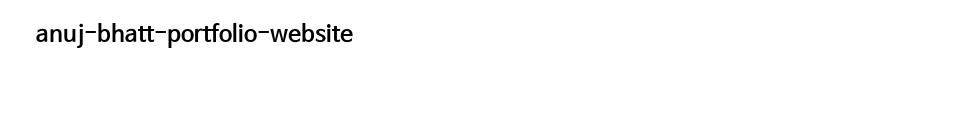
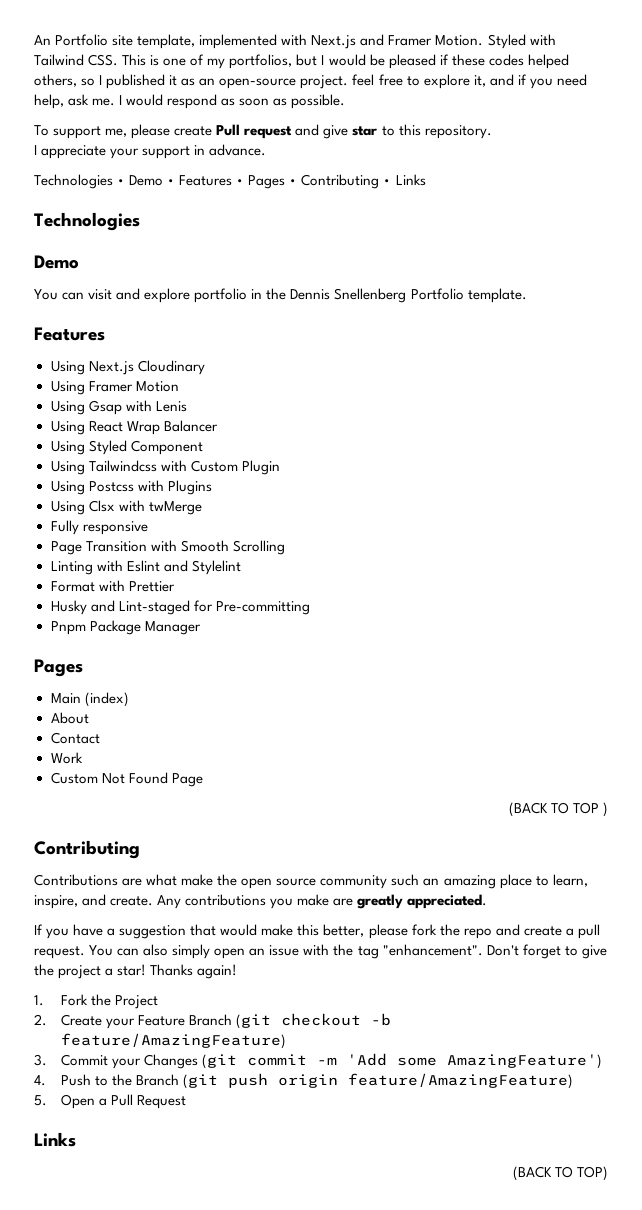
[36,22,353,49] anuj-bhatt-portfolio-website -> [34,34,556,49] [34,54,569,69] [34,74,587,89] [34,94,346,109] [34,124,492,139] [34,144,267,159] [34,174,426,189] [34,212,140,231] [34,255,79,269] [34,288,527,303] [34,327,105,341] [50,360,205,375] [50,381,179,395] [50,400,187,415] [50,420,218,435] [50,440,203,455] [50,460,280,475] [50,480,212,495] [50,500,202,515] [50,520,148,535] [50,540,285,555] [50,560,241,575] [50,580,175,592] [50,600,310,615] [50,620,201,635] [34,659,83,677] [50,692,129,707] [50,712,89,724] [50,732,100,744] [50,752,83,764] [50,772,203,787] [508,802,608,817] [34,840,140,859] [34,874,588,889] [34,894,488,909] [34,924,600,939] [34,944,607,959] [34,964,238,979] [34,994,159,1009] [34,1013,392,1029] [61,1033,287,1049] [34,1053,603,1069] [34,1073,574,1089] [34,1094,187,1109] [34,1132,76,1147] [512,1166,608,1181] An Portfolio site template, implemented with Next.js and Framer Motion. Styled with Tailwind CSS. This is one of my portfolios, but I would be pleased if these codes helped others, so I published it as an open-source project. feel free to explore it, and if you need help, ask me. I would respond as soon as possible. // To support me, please create Pull request and give star to this repository. // I appreciate your support in advance. // Technologies • Demo • Features • Pages • Contributing • Links // Technologies // Demo // You can visit and explore portfolio in the Dennis Snellenberg Portfolio template. // Features // Using Next.js Cloudinary // Using Framer Motion // Using Gsap with Lenis // Using React Wrap Balancer // Using Styled Component // Using Tailwindcss with Custom Plugin // Using Postcss with Plugins // Using Clsx with twMerge // Fully responsive // Page Transition with Smooth Scrolling // Linting with Eslint and Stylelint // Format with Prettier // Husky and Lint-staged for Pre-committing // Pnpm Package Manager // Pages // Main (index) // About // Contact // Work // Custom Not Found Page // (BACK TO TOP ) // Contributing // Contributions are what make the open source community such an amazing place to learn, inspire, and create. Any contributions you make are greatly appreciated. // If you have a suggestion that would make this better, please fork the repo and create a pull request. You can also simply open an issue with the tag "enhancement". Don't forget to give the project a star! Thanks again! // 1. Fork the Project // 2. Create your Feature Branch (git checkout -b feature/AmazingFeature) // 3. Commit your Changes (git commit -m 'Add some AmazingFeature') // 4. Push to the Branch (git push origin feature/AmazingFeature) // 5. Open a Pull Request // Links // (BACK TO TOP)

